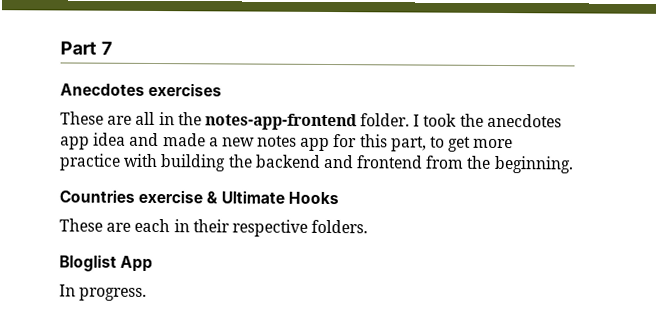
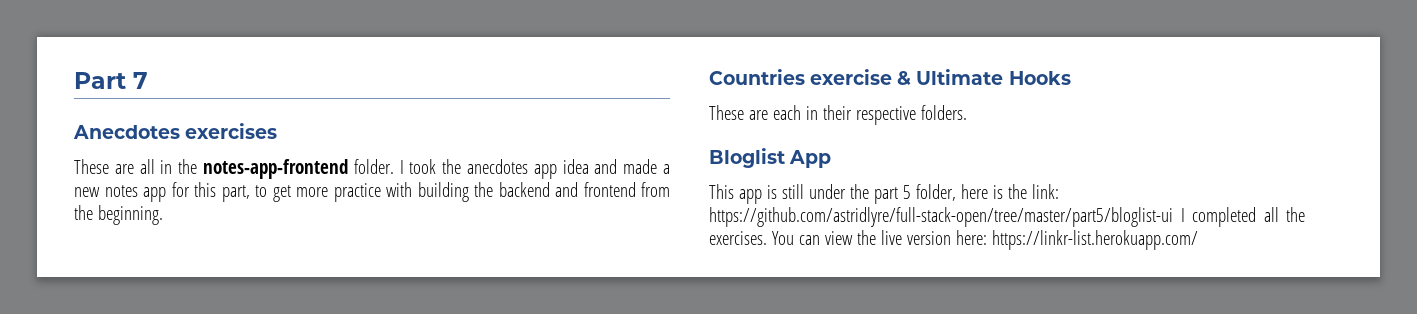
[59,284,148,301] In progress. -> [709,184,1059,204] [709,207,1305,227] [709,230,1198,250] This app is still under the part 5 folder, here is the link: https://github.com/astridlyre/full-stack-open/tree/master/part5/bloglist-ui I completed all the exercises. You can view the live version here: https://linkr-list.herokuapp.com/

